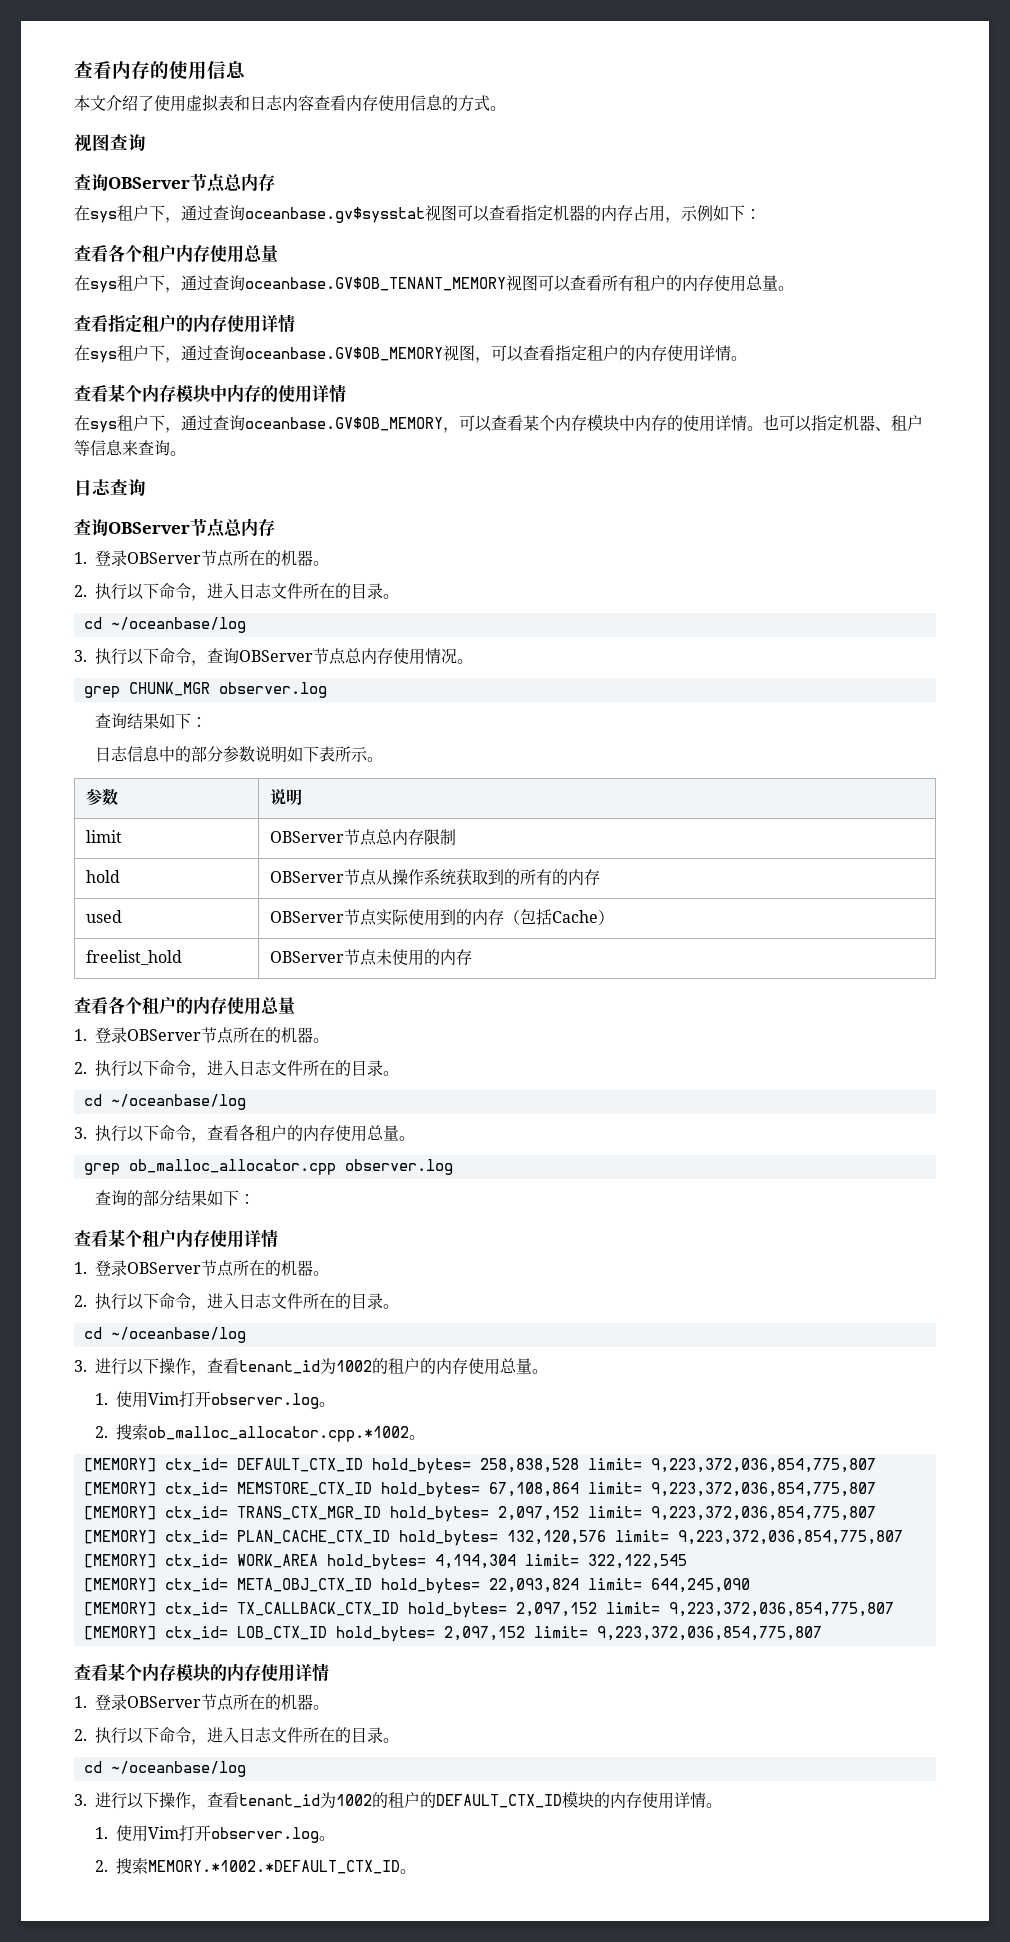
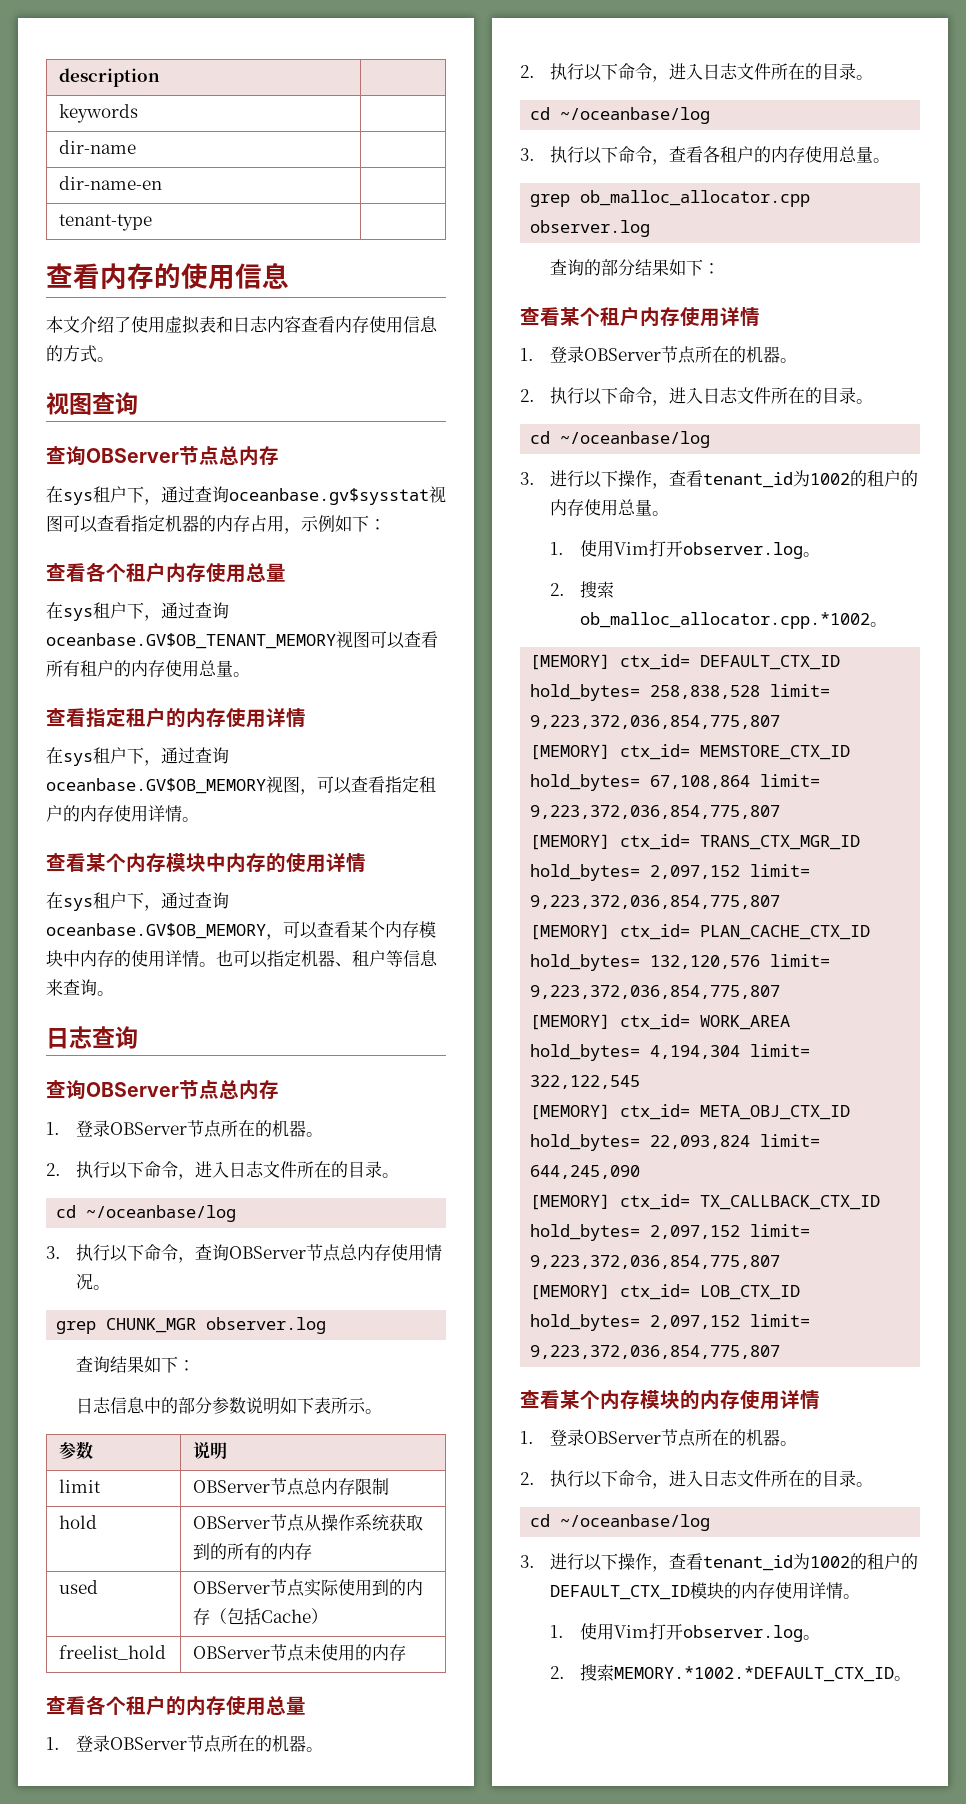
(74, 69) none -> [59,68,161,87] [59,104,139,123] [59,140,137,154] [59,176,163,190] [59,214,153,231] description | // keywords | // dir-name | // dir-name-en | // tenant-type | //

